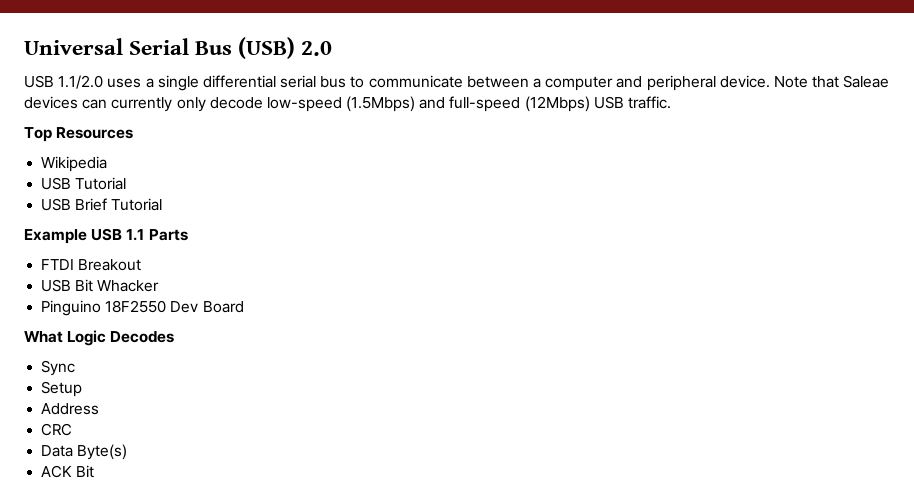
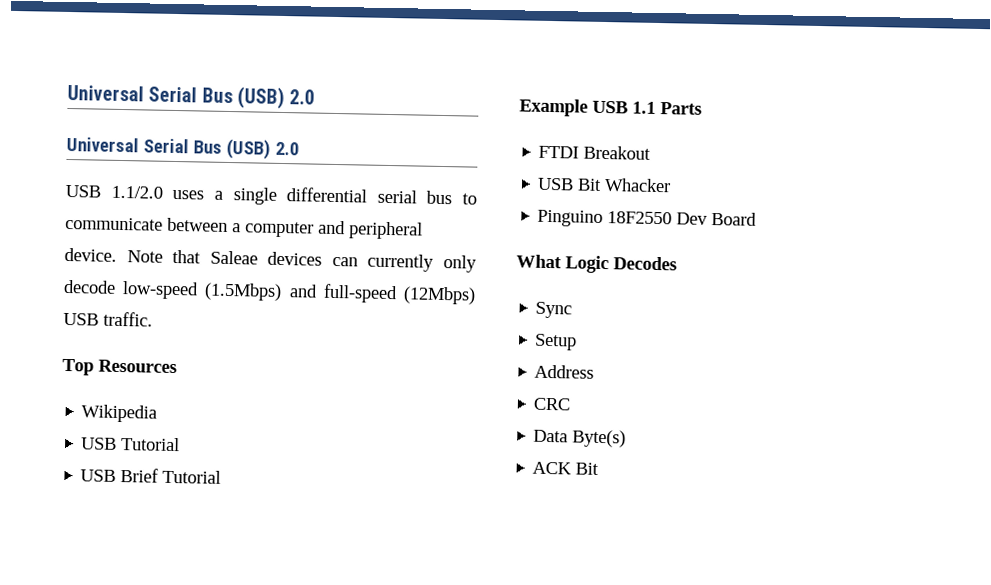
[24,37,333,59] Universal Serial Bus (USB) 2.0 -> [67,84,316,110] [66,136,299,160] Universal Serial Bus (USB) 2.0 // Universal Serial Bus (USB) 2.0

